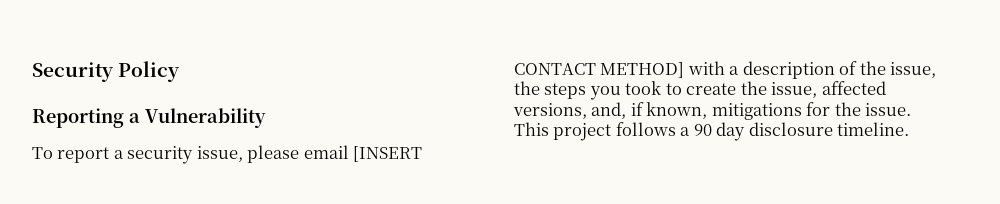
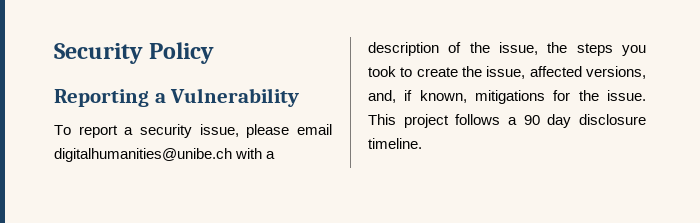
[353,146,423,162] [514,62,685,78] [INSERT CONTACT METHOD] -> [54,148,232,162] digitalhumanities@unibe.ch

